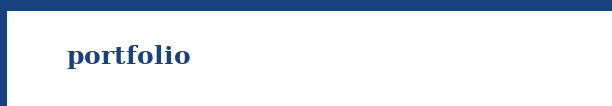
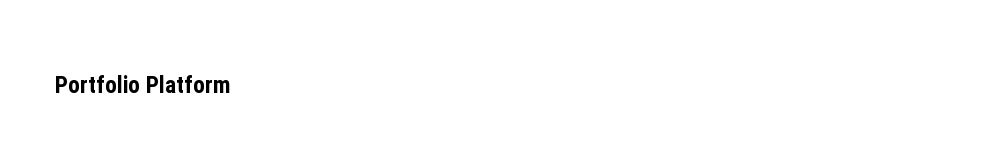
[67,45,191,69] portfolio -> [55,75,231,93] Portfolio Platform

